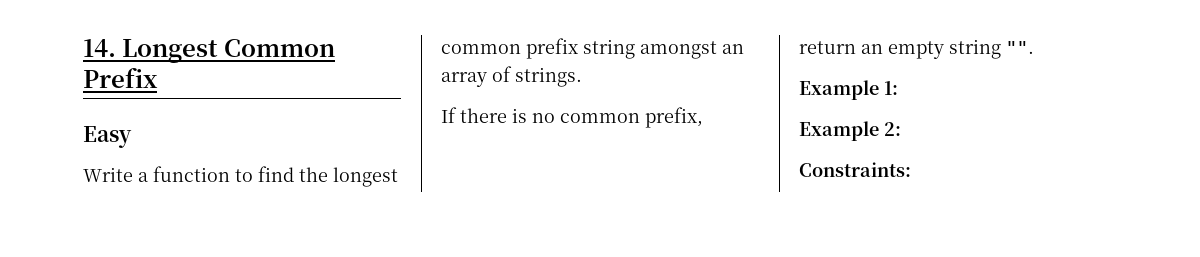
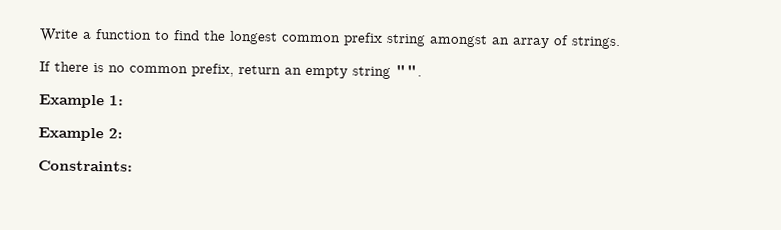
[83,39,335,63] [83,67,158,88] [83,126,132,148] 14. Longest Common Prefix // Easy // -> (39, 35) none

